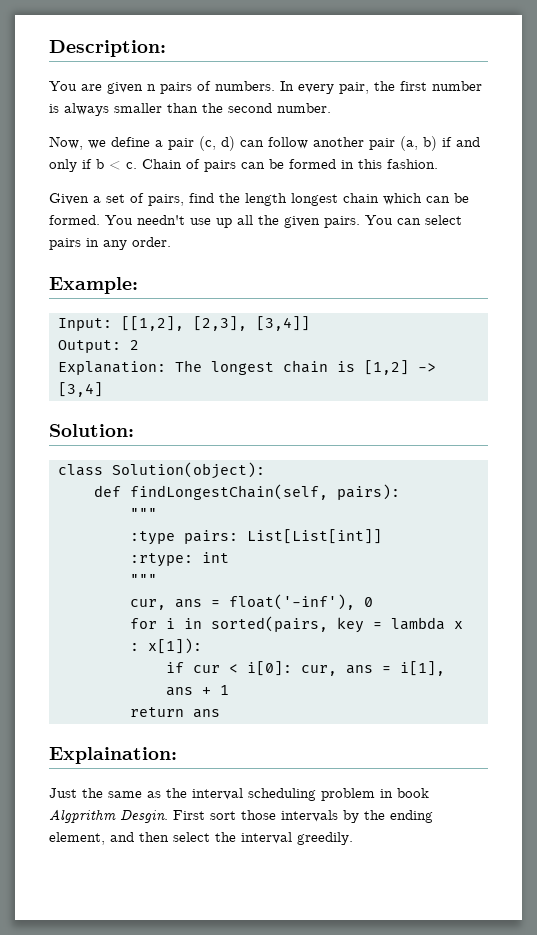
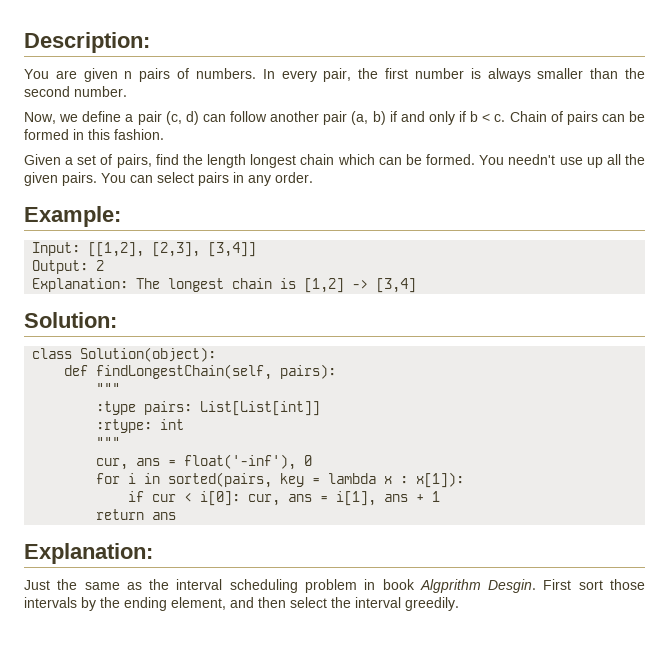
[49,747,177,764] Explaination: -> [24,543,153,564] Explanation:

